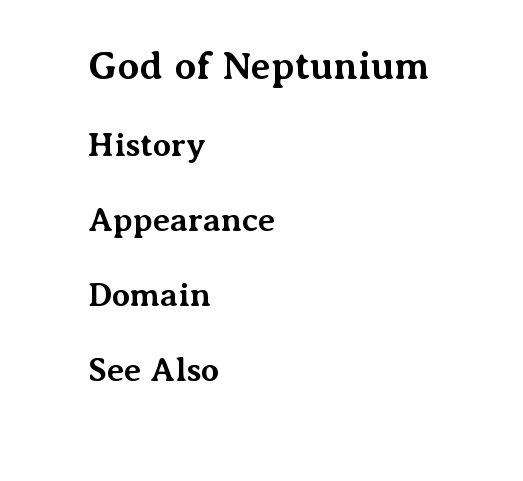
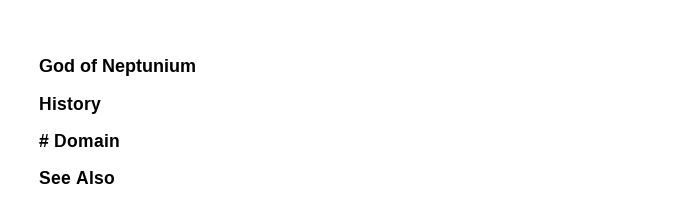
[88,208,275,238] Appearance // -> [39,134,49,147] #

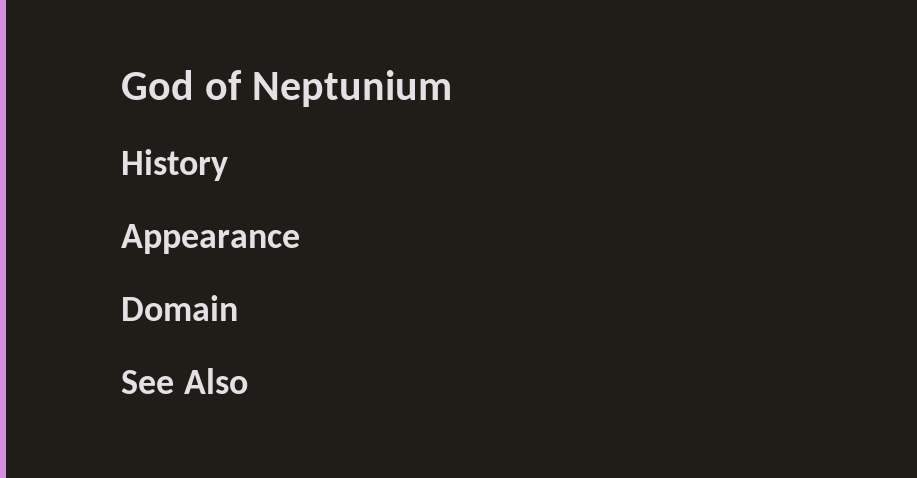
[39,134,49,147] # -> [121,224,300,254] Appearance //

